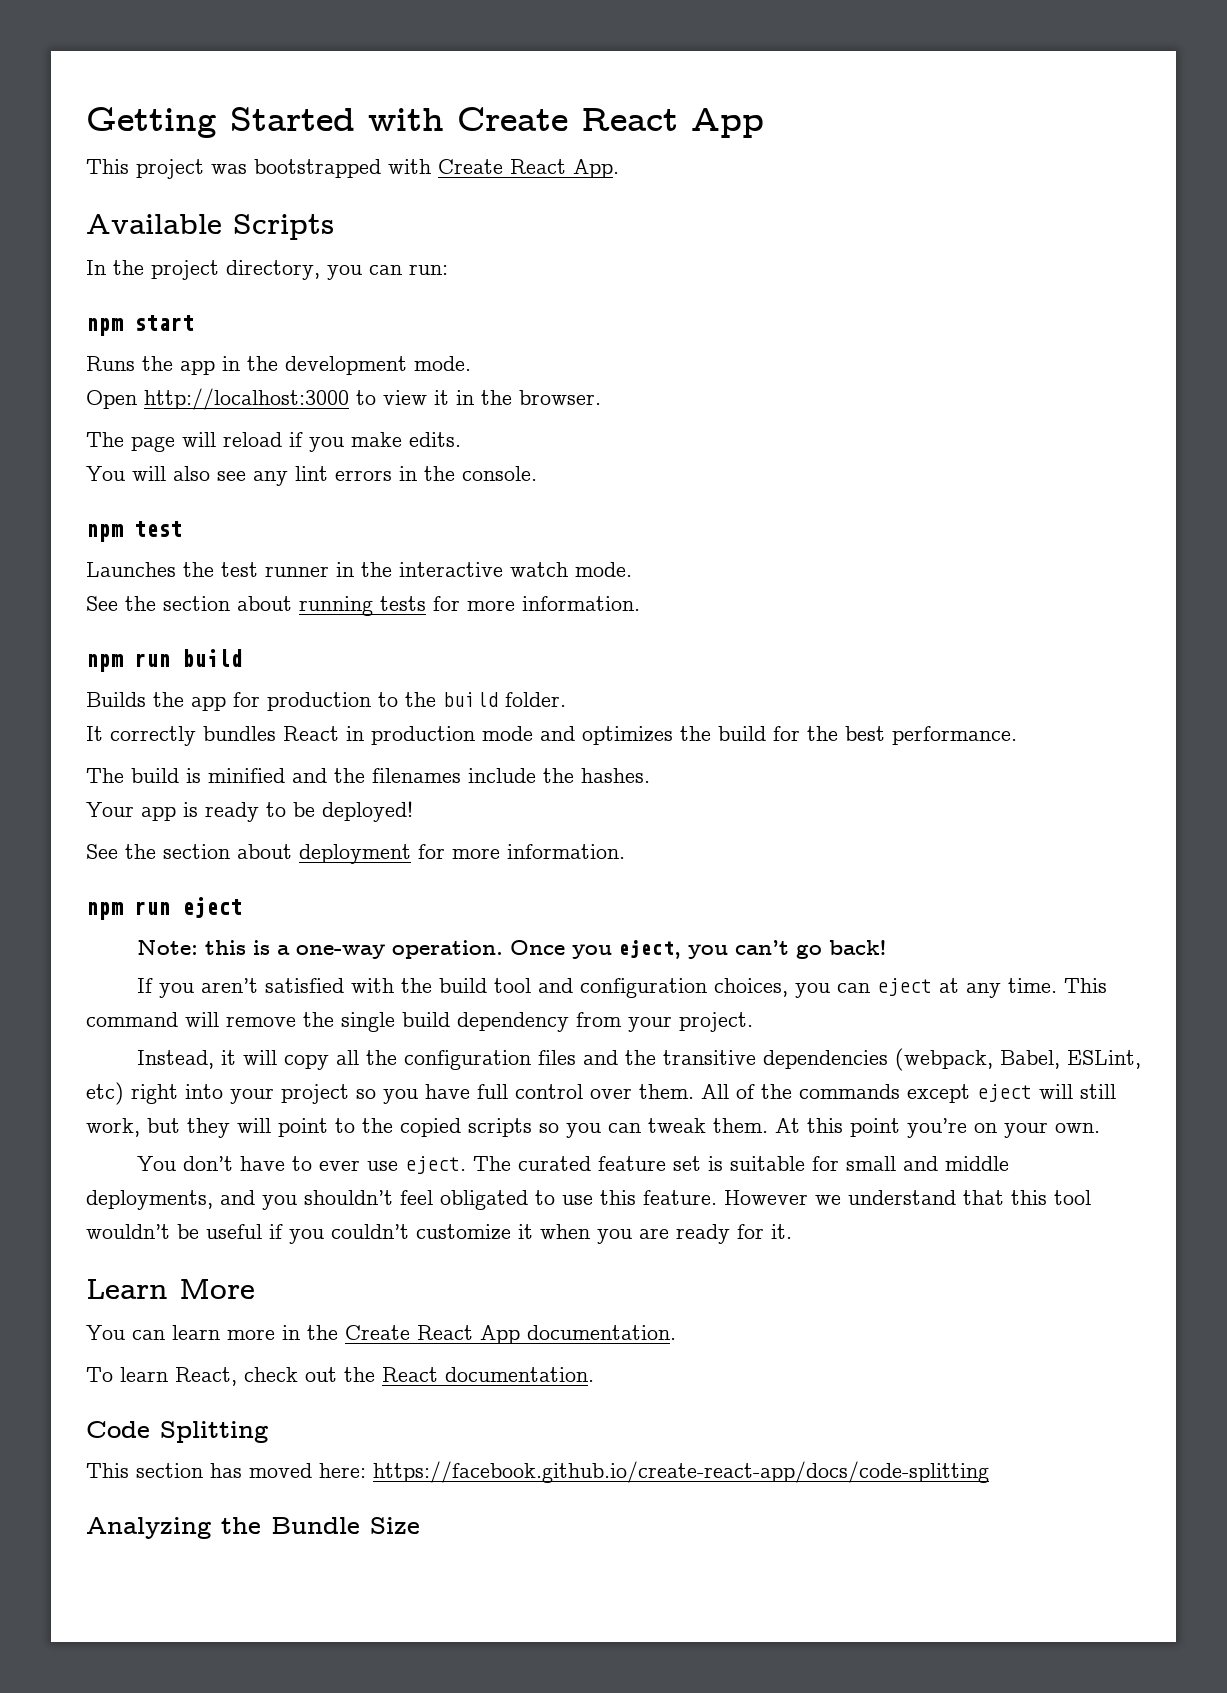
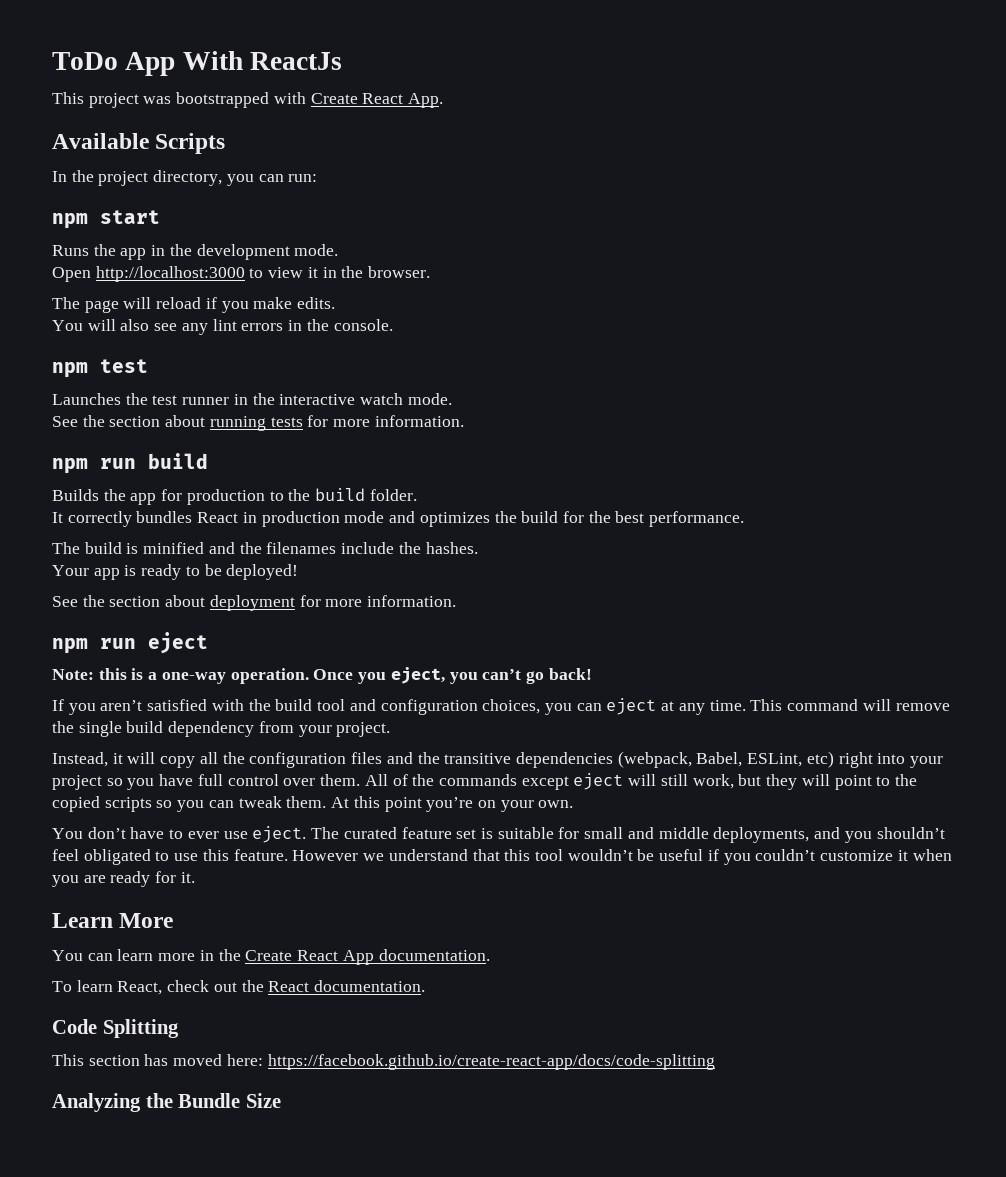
[86,107,764,138] Getting Started with Create React App -> [52,51,343,76] ToDo App With ReactJs

